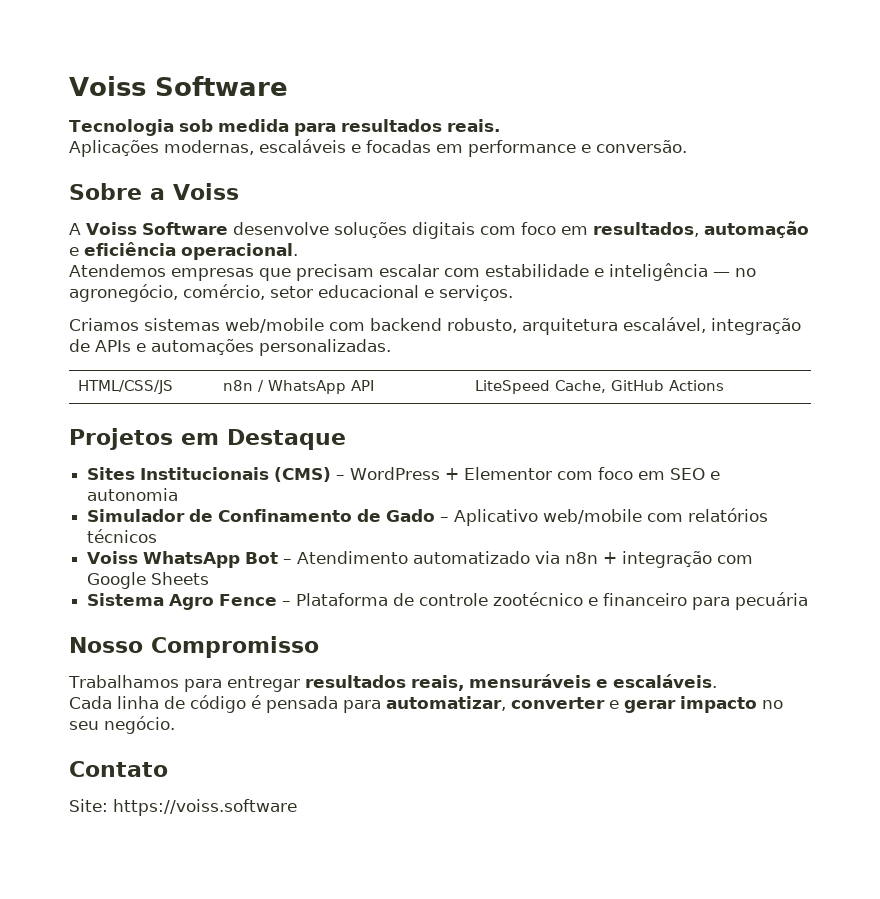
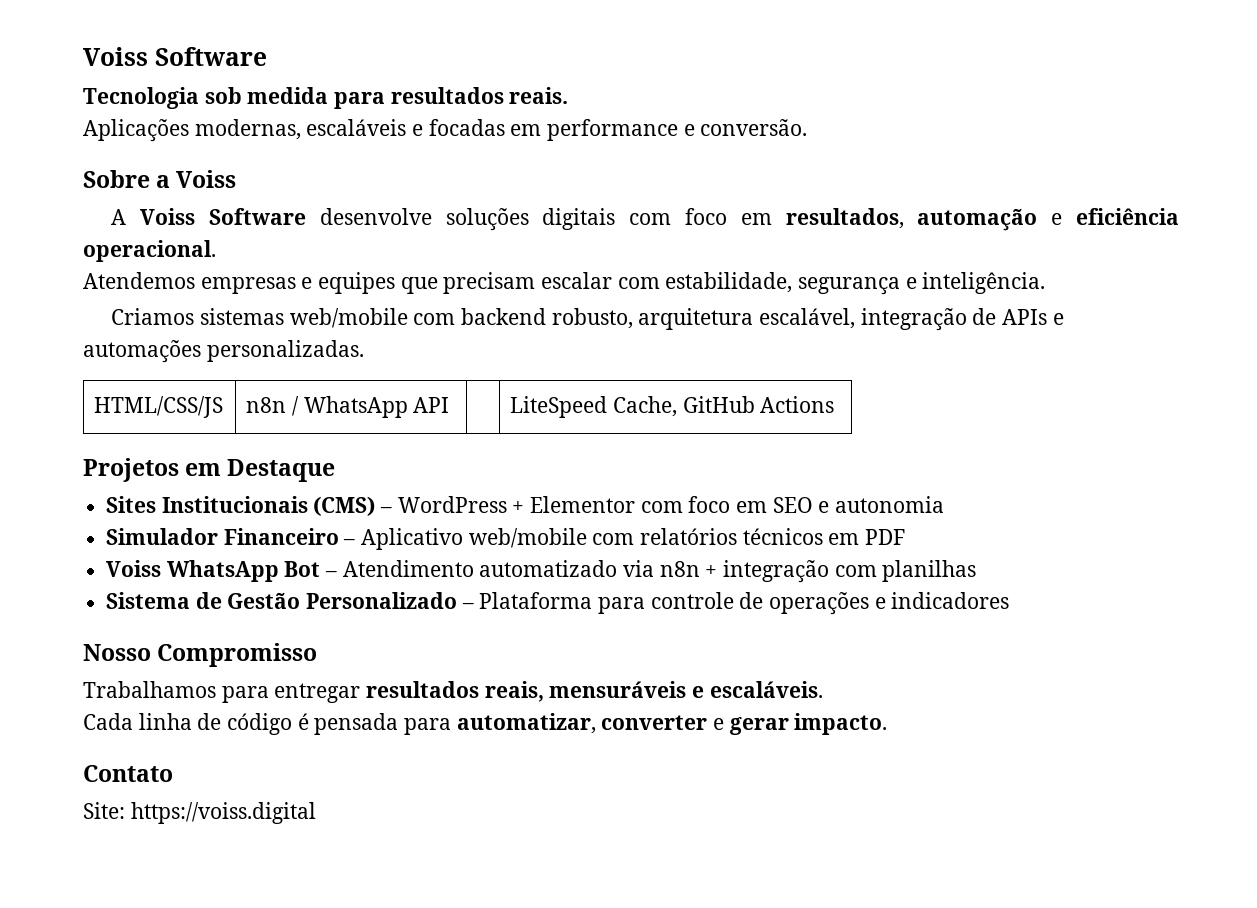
(254, 274) none -> [301,272,396,294] e equipes
[485,263,756,281] [69,284,513,302] estabilidade e inteligência — no agronegócio, comércio, setor educacional e serviços. -> [665,272,1046,295] estabilidade, segurança e inteligência.
[189,509,436,522] de Confinamento de Gado -> [223,528,339,545] Financeiro
(158, 536) none -> [828,529,906,545] em PDF
[87,572,210,589] Google Sheets -> [882,560,977,582] planilhas
[169,592,809,610] Agro Fence – Plataforma de controle zootécnico e financeiro para pecuária -> [195,592,1010,615] de Gestão Personalizado – Plataforma para controle de operações e indicadores
[680,696,783,713] [69,716,175,734] impacto no seu negócio. -> [794,713,888,735] impacto.
[113,799,297,816] https://voiss.software -> [130,802,316,824] https://voiss.digital

